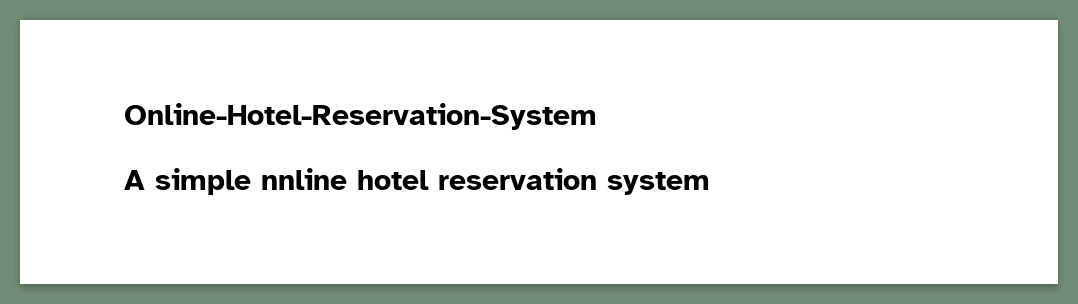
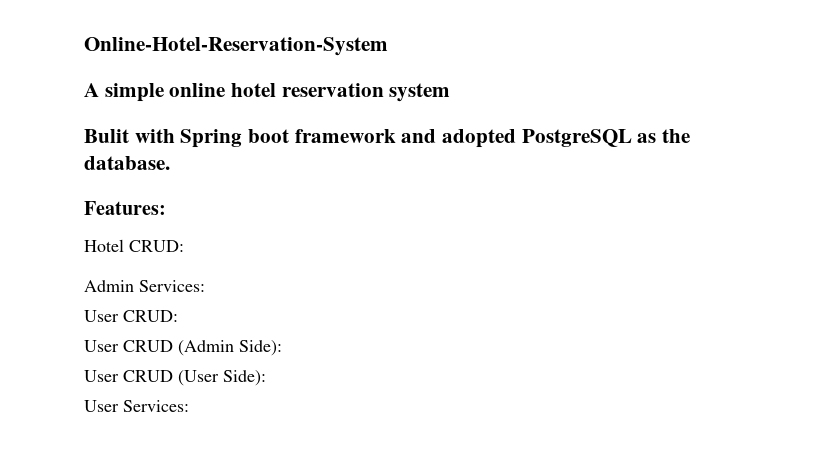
[261,168,347,190] nnline -> [169,83,226,97] online
(710, 183) none -> [84,129,691,148] [84,156,170,170] [84,201,166,215] [84,239,184,252] [84,280,205,292] [84,310,178,322] [84,340,282,356] [84,370,266,386] [84,400,189,412] // Bulit with Spring boot framework and adopted PostgreSQL as the database. // Features: // Hotel CRUD: // Admin Services: // User CRUD: // User CRUD (Admin Side): // User CRUD (User Side): // User Services:

